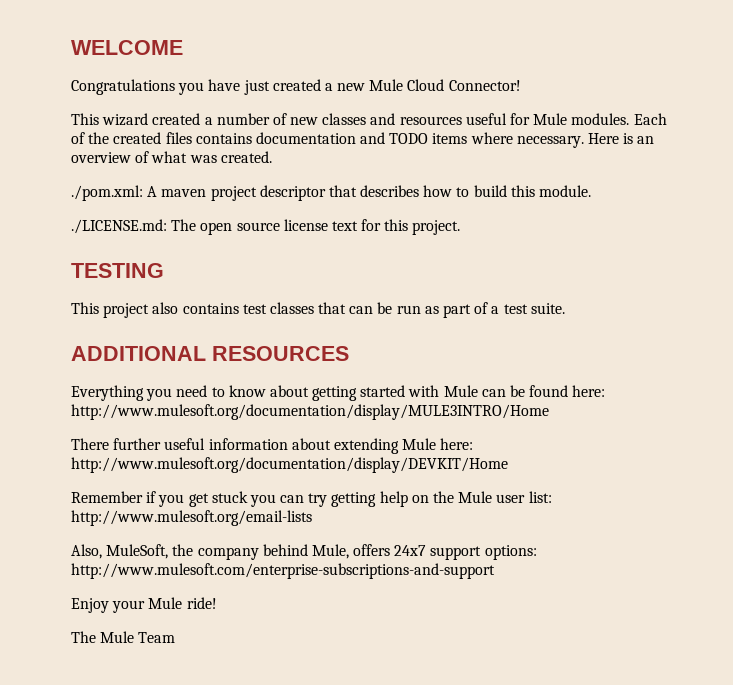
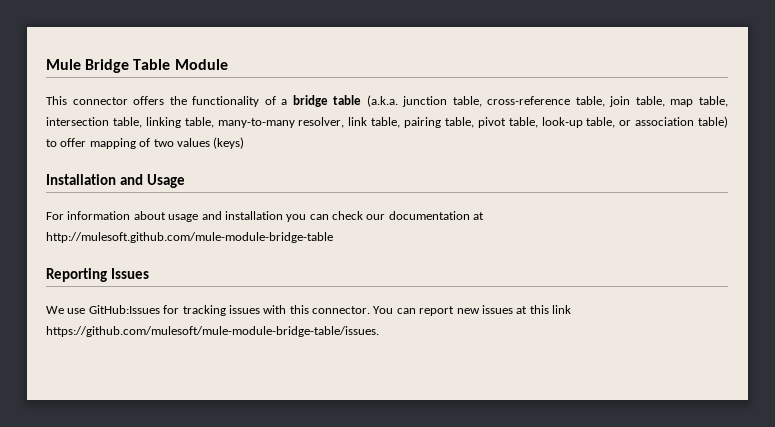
[71,40,183,55] [71,79,521,95] [71,113,667,126] [71,132,655,148] [71,151,272,163] [71,185,592,201] [71,219,461,235] [71,263,164,278] [71,302,565,318] [71,346,349,361] [71,385,606,401] [71,404,549,420] [71,438,474,454] [71,457,508,473] [71,491,552,507] [71,510,312,526] [71,544,537,560] [71,563,495,579] [71,597,217,613] [71,631,176,643] WELCOME // Congratulations you have just created a new Mule Cloud Connector! // This wizard created a number of new classes and resources useful for Mule modules. Each of the created files contains documentation and TODO items where necessary. Here is an overview of what was created. // ./pom.xml: A maven project descriptor that describes how to build this module. // ./LICENSE.md: The open source license text for this project. // TESTING // This project also contains test classes that can be run as part of a test suite. // ADDITIONAL RESOURCES // Everything you need to know about getting started with Mule can be found here: http://www.mulesoft.org/documentation/display/MULE3INTRO/Home // There further useful information about extending Mule here: http://www.mulesoft.org/documentation/display/DEVKIT/Home // Remember if you get stuck you can try getting help on the Mule user list: http://www.mulesoft.org/email-lists // Also, MuleSoft, the company behind Mule, offers 24x7 support options: http://www.mulesoft.com/enterprise-subscriptions-and-support // Enjoy your Mule ride! // The Mule Team -> [46,59,228,73] [46,95,728,107] [46,116,728,128] [46,137,245,149] [46,174,185,188] [46,211,485,222] [46,232,333,243] [46,268,149,282] [46,305,571,316] [46,326,379,337] Mule Bridge Table Module // This connector offers the functionality of a bridge table (a.k.a. junction table, cross-reference table, join table, map table, intersection table, linking table, many-to-many resolver, link table, pairing table, pivot table, look-up table, or association table) to offer mapping of two values (keys) // Installation and Usage // For information about usage and installation you can check our documentation at http://mulesoft.github.com/mule-module-bridge-table // Reporting Issues // We use GitHub:Issues for tracking issues with this connector. You can report new issues at this link https://github.com/mulesoft/mule-module-bridge-table/issues.

